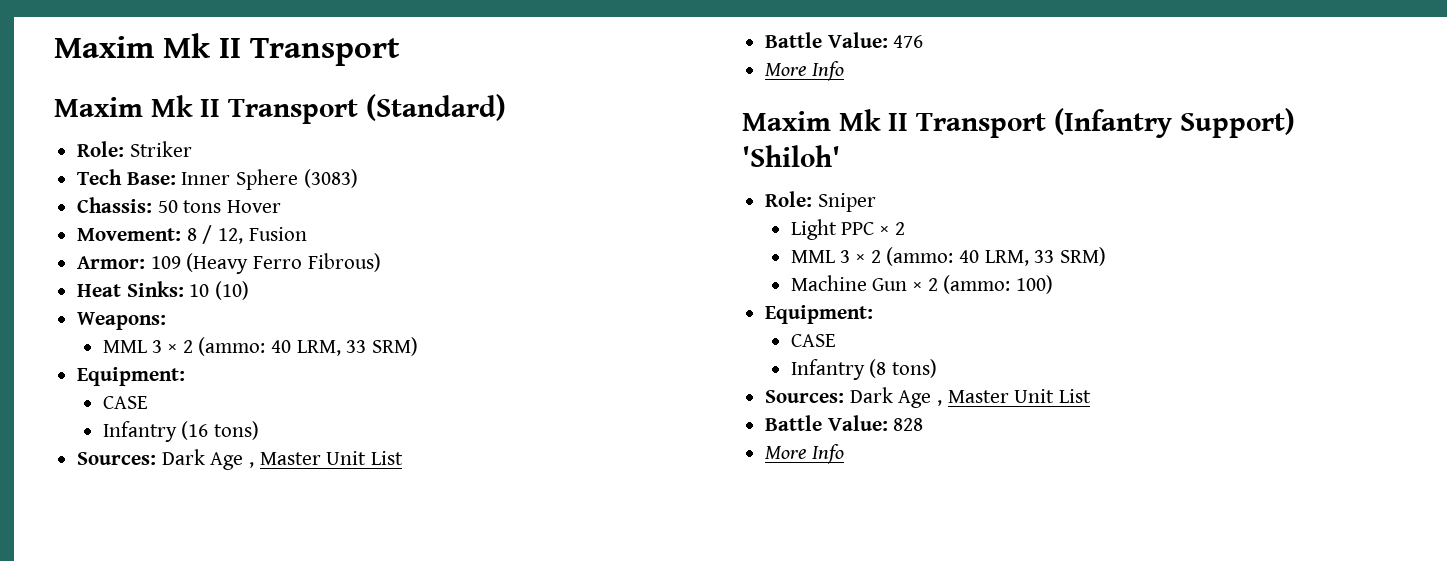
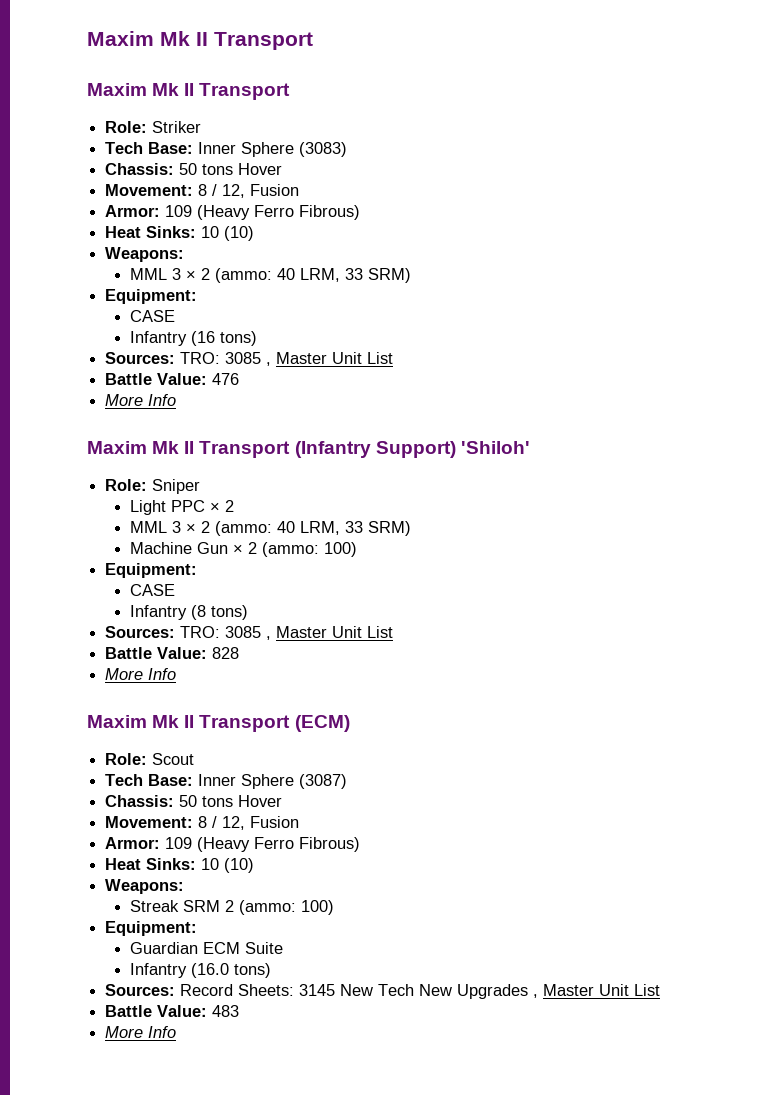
[366,94,506,121] (Standard) -> (291, 91) none
[161,449,244,470] Dark Age -> [180,352,262,364] TRO: 3085
[849,387,932,408] Dark Age -> [180,626,262,638] TRO: 3085
(844, 454) none -> [87,715,350,732] [105,753,195,765] [105,774,348,789] [105,795,283,807] [105,816,300,830] [105,837,361,852] [105,858,255,873] [105,879,185,894] [130,900,335,915] [105,921,198,936] [130,942,284,954] [130,963,272,978] [105,984,661,999] [105,1005,240,1017] [105,1026,177,1038] // Maxim Mk II Transport (ECM) // Role: Scout // Tech Base: Inner Sphere (3087) // Chassis: 50 tons Hover // Movement: 8 / 12, Fusion // Armor: 109 (Heavy Ferro Fibrous) // Heat Sinks: 10 (10) // Weapons: // Streak SRM 2 (ammo: 100) // Equipment: // Guardian ECM Suite // Infantry (16.0 tons) // Sources: Record Sheets: 3145 New Tech New Upgrades , Master Unit List // Battle Value: 483 // More Info

